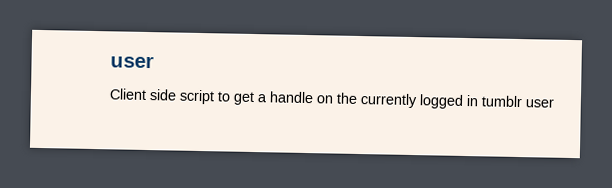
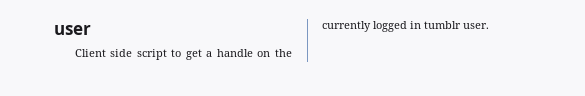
[525,98,554,108] user -> [463,23,489,29] user.

